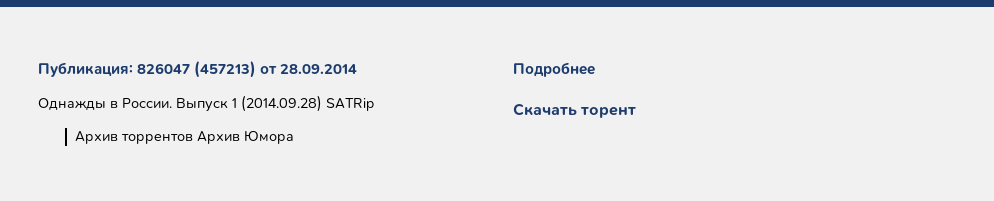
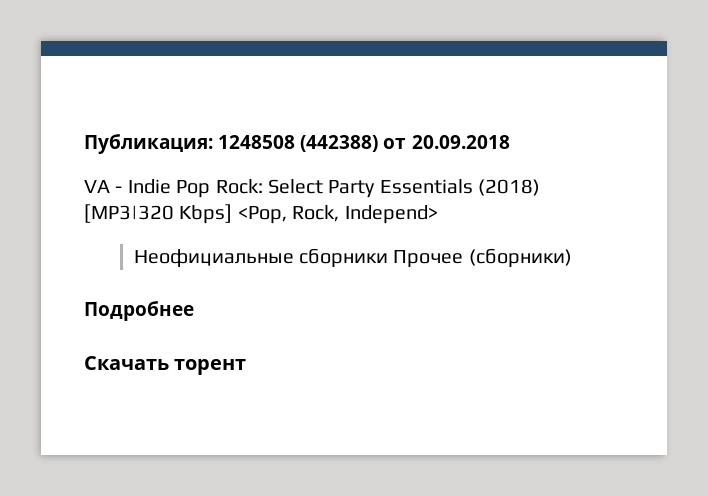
[137,61,358,78] [38,95,374,112] [74,130,294,144] 826047 (457213) от 28.09.2014 // Однажды в России. Выпуск 1 (2014.09.28) SATRip // Архив торрентов Архив Юмора -> [218,135,510,152] [84,179,541,198] [84,204,438,224] [133,248,572,267] 1248508 (442388) от 20.09.2018 // VA - Indie Pop Rock: Select Party Essentials (2018) [MP3|320 Kbps] <Pop, Rock, Independ> // Неофициальные сборники Прочее (сборники)

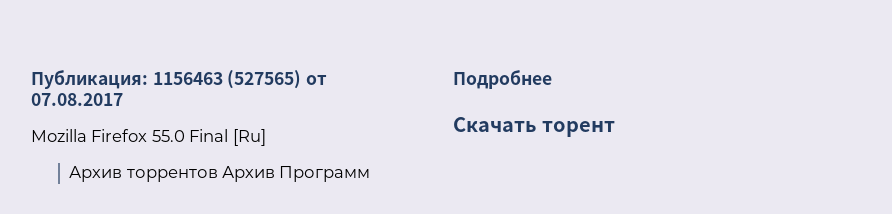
[218,135,510,152] [84,179,541,198] [84,204,438,224] [133,248,572,267] 1248508 (442388) от 20.09.2018 // VA - Indie Pop Rock: Select Party Essentials (2018) [MP3|320 Kbps] <Pop, Rock, Independ> // Неофициальные сборники Прочее (сборники) -> [152,70,328,89] [31,93,123,106] [31,129,266,146] [69,166,371,182] 1156463 (527565) от 07.08.2017 // Mozilla Firefox 55.0 Final [Ru] // Архив торрентов Архив Программ

